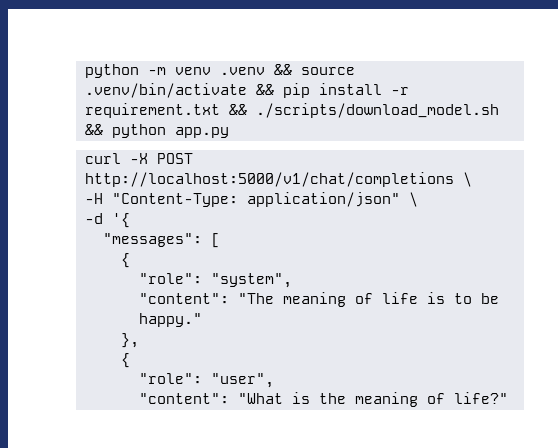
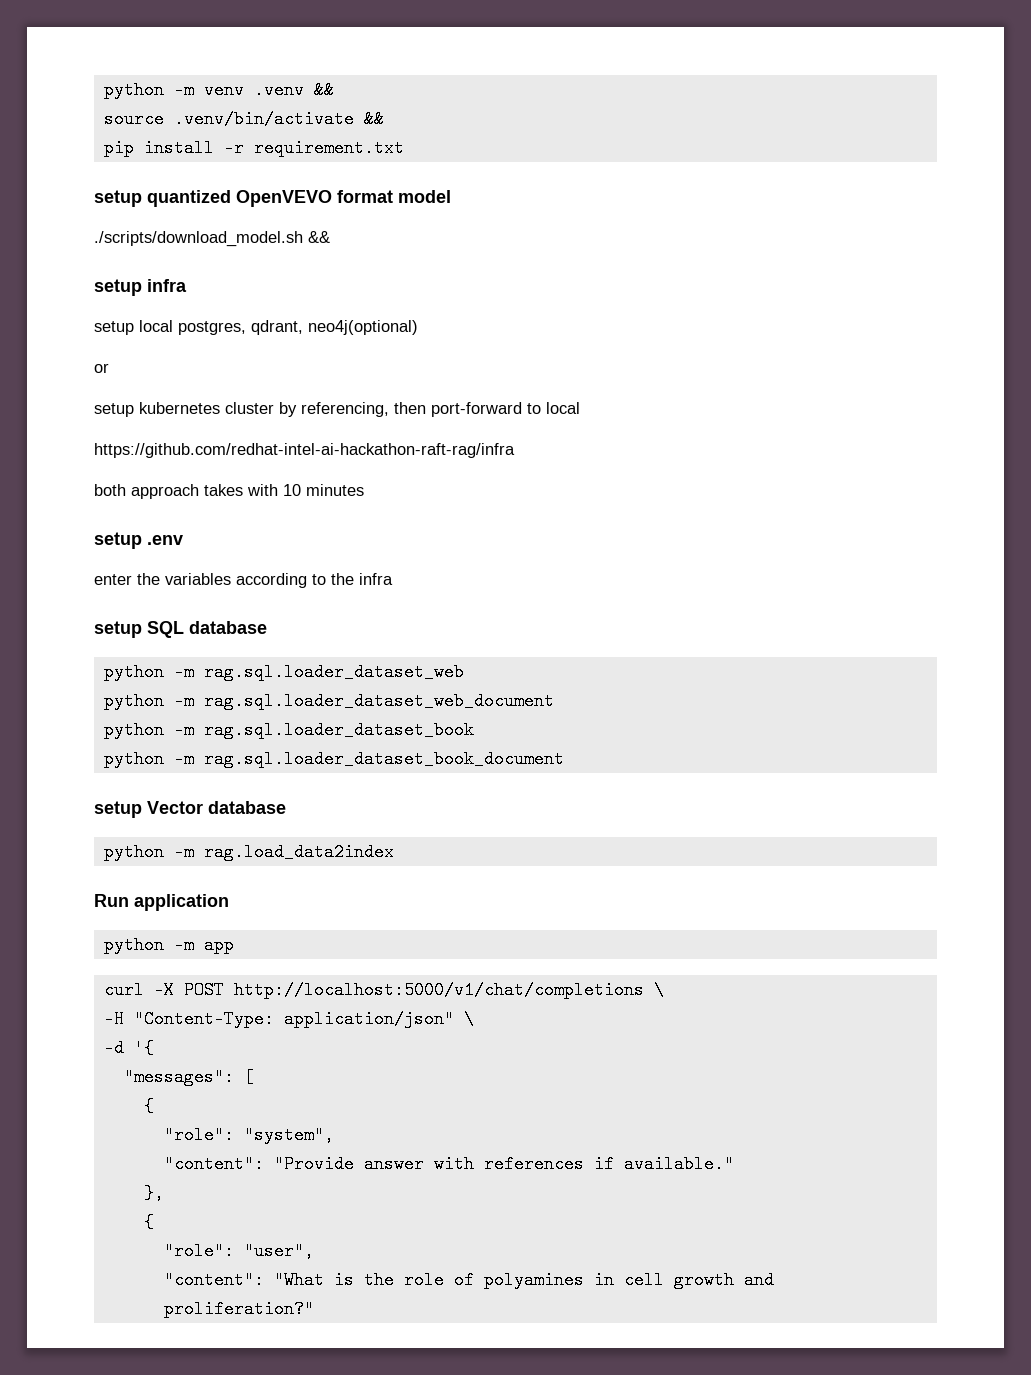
(292, 69) none -> (334, 90) //
(274, 89) none -> (384, 119) //
[228,103,499,118] [84,124,229,138] && ./scripts/download_model.sh && python app.py -> [94,190,451,207] [94,231,330,247] [94,279,187,296] [94,320,418,335] [94,363,109,373] [94,402,580,417] [94,443,515,458] [94,484,364,499] [94,532,183,549] [94,573,393,588] [94,621,267,638] [103,663,464,681] [103,692,554,710] [103,721,474,739] [103,750,564,768] [94,801,286,818] [103,843,394,861] [94,894,229,911] [103,936,234,954] // setup quantized OpenVEVO format model // ./scripts/download_model.sh && // setup infra // setup local postgres, qdrant, neo4j(optional) // or // setup kubernetes cluster by referencing, then port-forward to local // https://github.com/redhat-intel-ai-hackathon-raft-rag/infra // both approach takes with 10 minutes // setup .env // enter the variables according to the infra // setup SQL database // python -m rag.sql.loader_dataset_web // python -m rag.sql.loader_dataset_web_document // python -m rag.sql.loader_dataset_book // python -m rag.sql.loader_dataset_book_document // setup Vector database // python -m rag.load_data2index // Run application // python -m app
[237,292,499,307] [138,313,202,327] "The meaning of life is to be happy." -> [273,1155,734,1173] "Provide answer with references if available."
[354,392,508,407] meaning of life?" -> [403,1271,774,1289] [163,1300,314,1318] role of polyamines in cell growth and proliferation?"

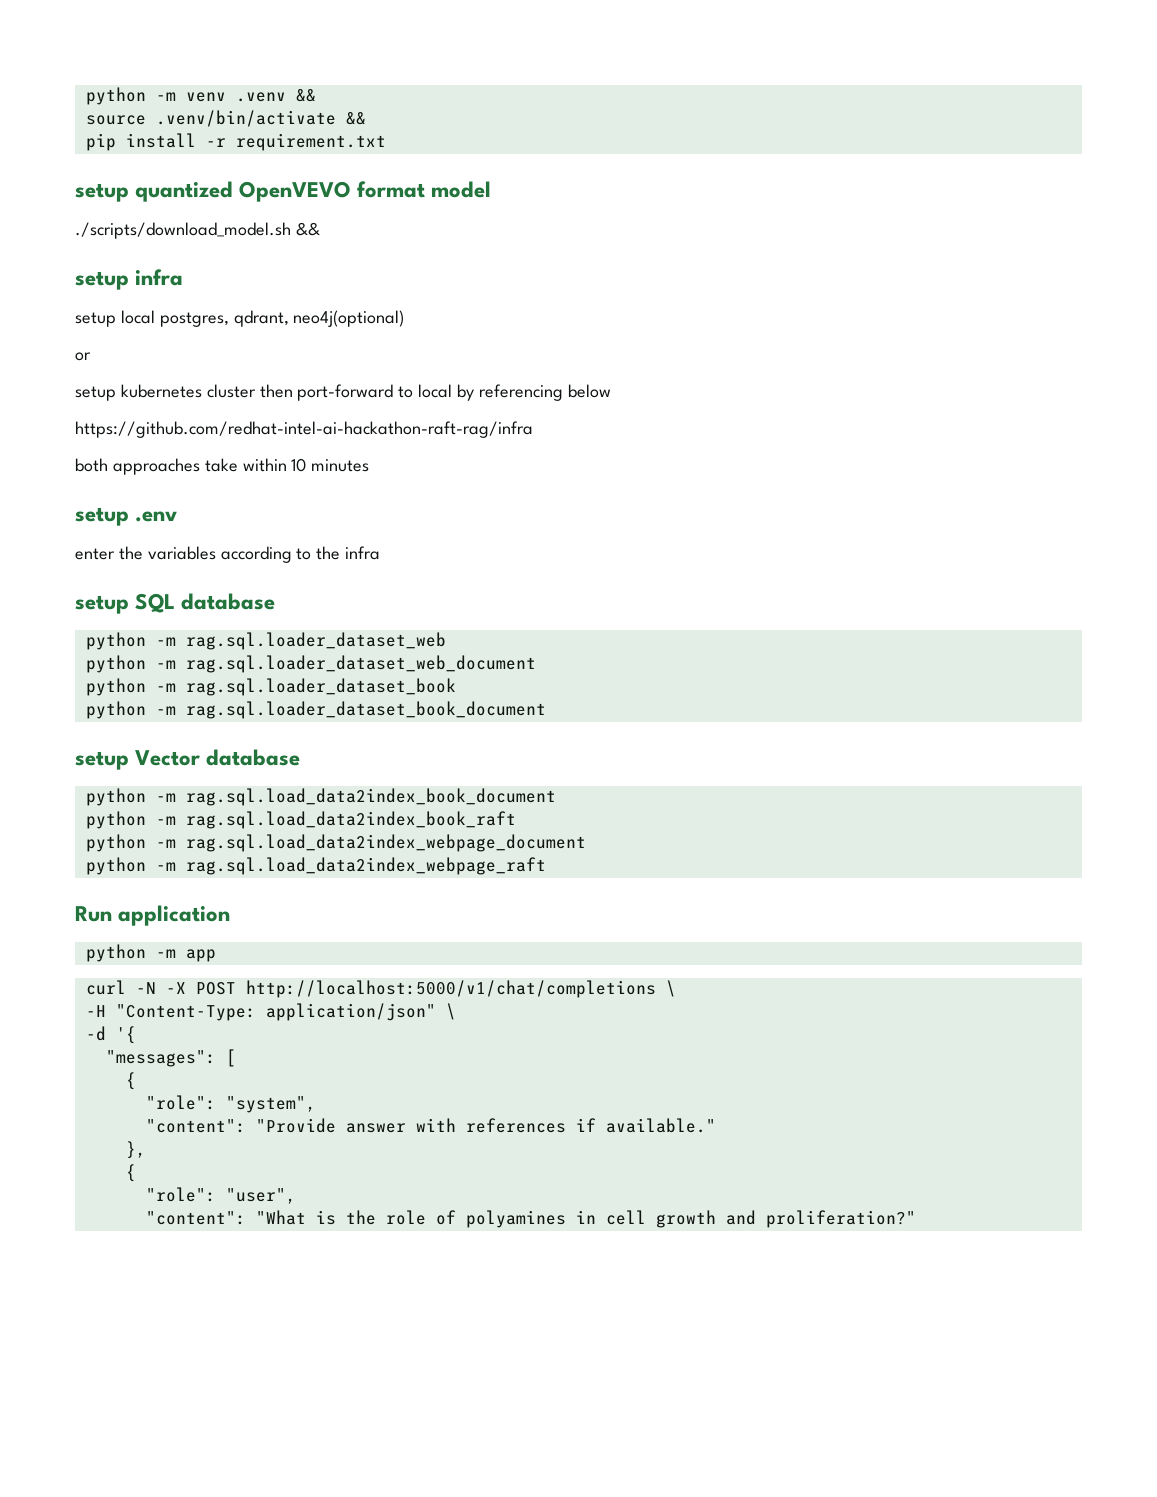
[279,402,389,417] by referencing, -> (256, 391) none
(580, 408) none -> [457,384,611,401] by referencing below
[131,484,278,499] approach takes with -> [112,458,287,475] approaches take within
[203,843,394,861] rag.load_data2index -> [185,788,556,806] [85,811,516,829] [85,834,586,852] [85,857,546,875] rag.sql.load_data2index_book_document // python -m rag.sql.load_data2index_book_raft // python -m rag.sql.load_data2index_webpage_document // python -m rag.sql.load_data2index_webpage_raft
(144, 990) none -> [135,982,156,994] -N

